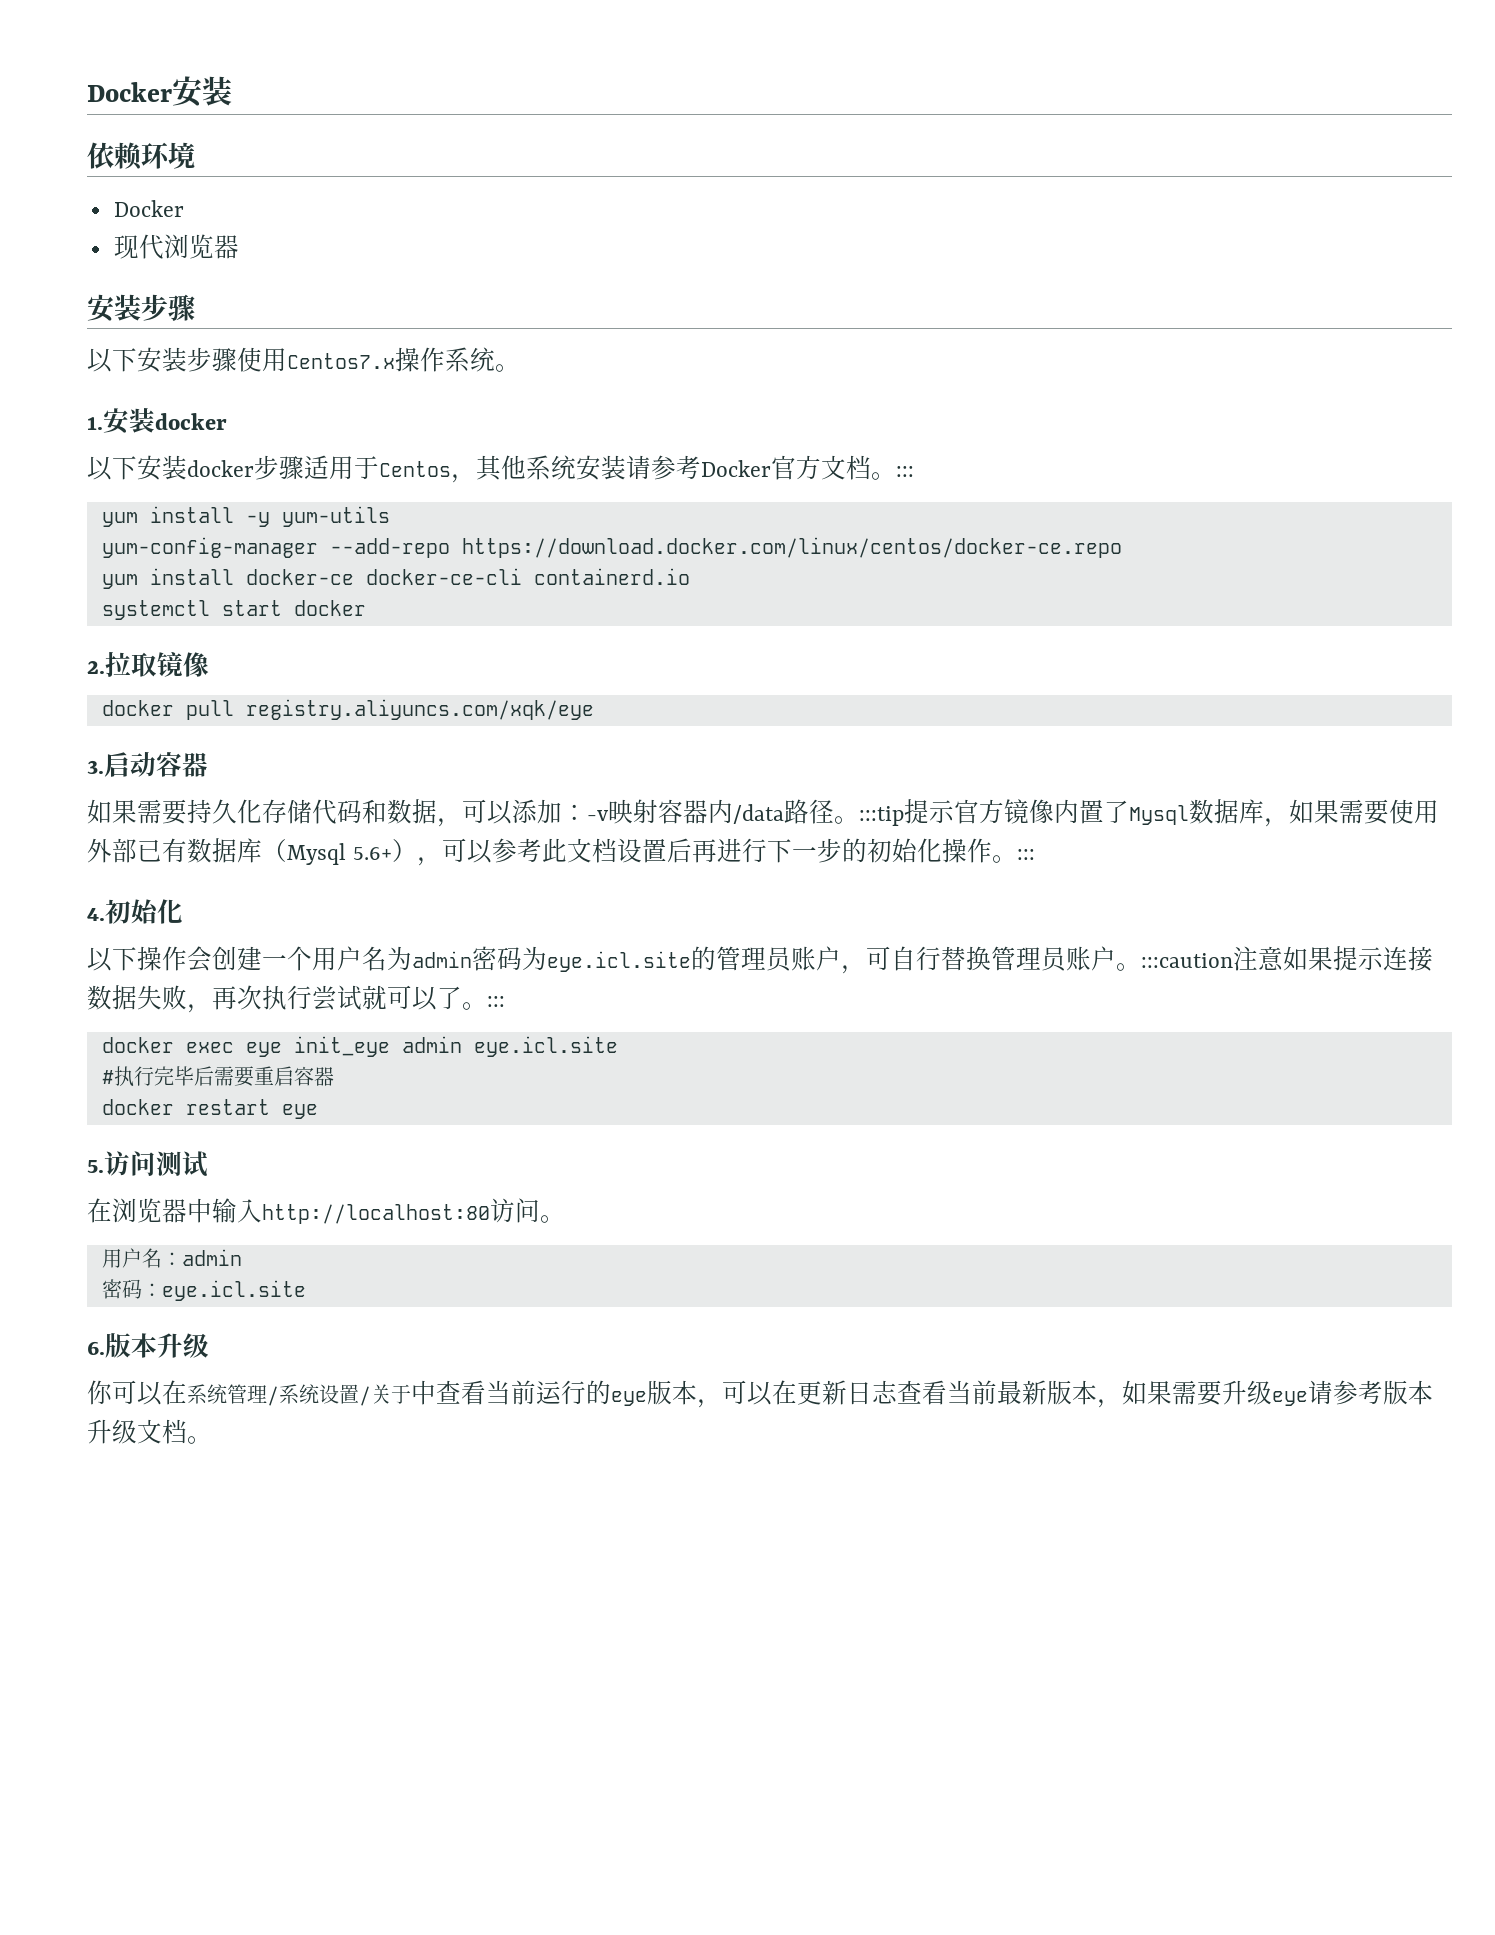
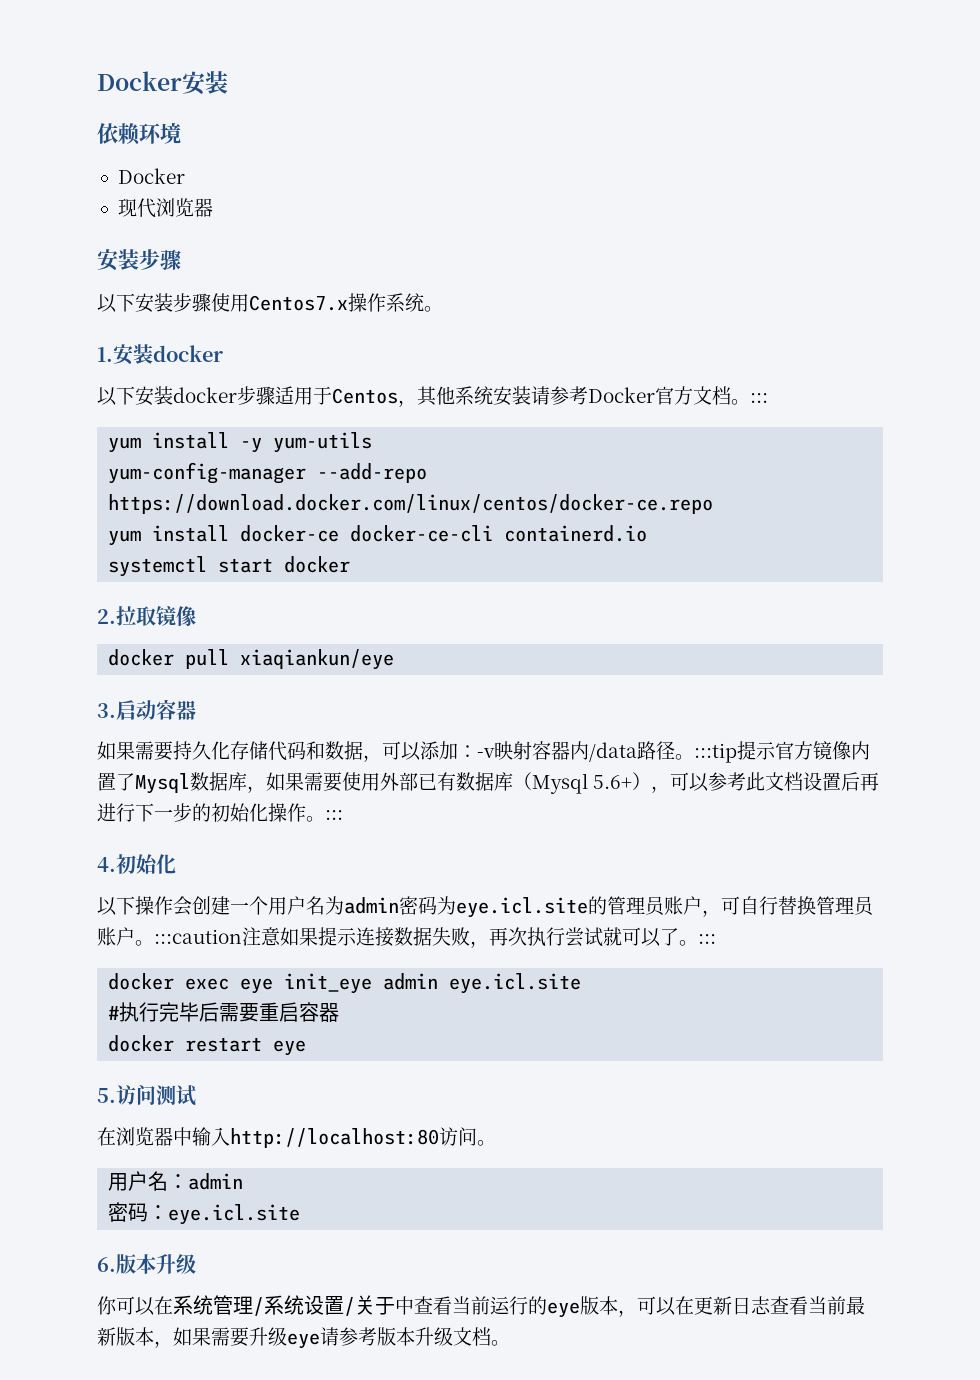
[245,699,594,720] registry.aliyuncs.com/xqk/eye -> [240,649,395,670] xiaqiankun/eye

